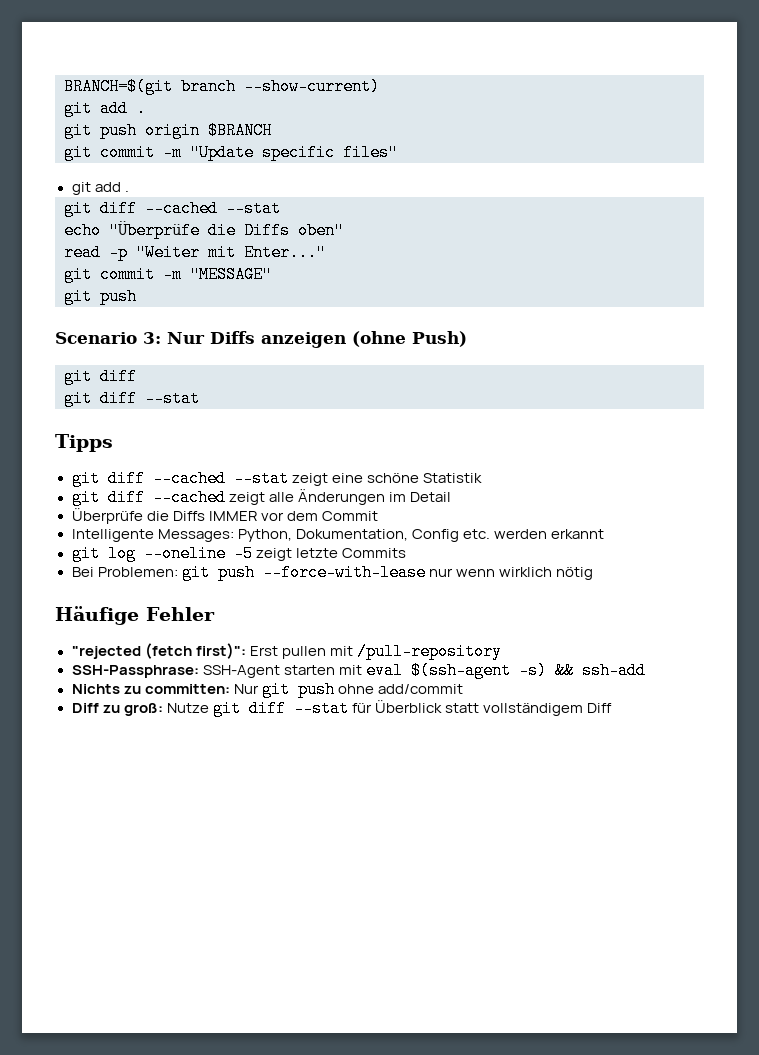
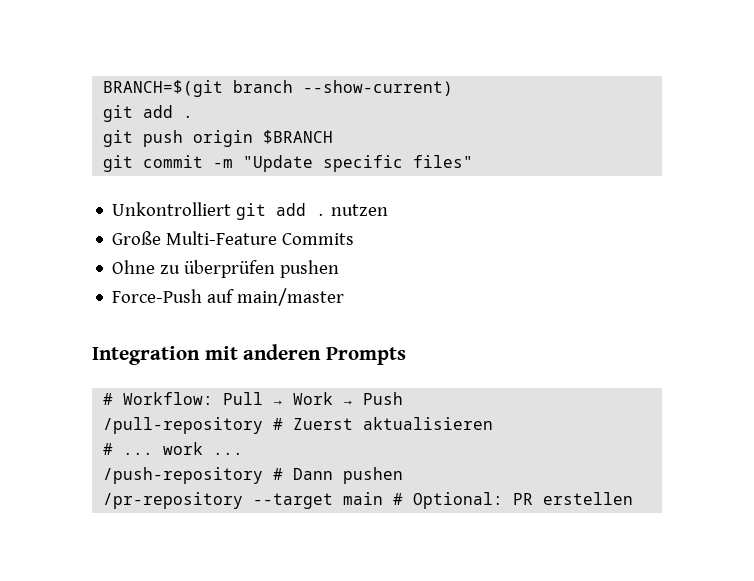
[71,182,129,195] [64,200,281,217] [64,221,344,239] [64,244,326,261] [64,266,272,283] [64,288,137,305] [55,331,467,348] [64,368,137,385] [64,390,200,407] [55,434,113,452] [71,470,482,487] [71,489,451,506] [71,508,378,524] [71,529,604,542] [71,545,406,562] [71,564,593,581] [55,606,215,625] [71,643,502,660] [71,662,646,679] [71,681,463,698] [71,700,612,717] git add . // git diff --cached --stat // echo "Überprüfe die Diffs oben" // read -p "Weiter mit Enter..." // git commit -m "MESSAGE" // git push // Scenario 3: Nur Diffs anzeigen (ohne Push) // git diff // git diff --stat // Tipps // git diff --cached --stat zeigt eine schöne Statistik // git diff --cached zeigt alle Änderungen im Detail // Überprüfe die Diffs IMMER vor dem Commit // Intelligente Messages: Python, Dokumentation, Config etc. werden erkannt // git log --oneline -5 zeigt letzte Commits // Bei Problemen: git push --force-with-lease nur wenn wirklich nötig // Häufige Fehler // "rejected (fetch first)": Erst pullen mit /pull-repository // SSH-Passphrase: SSH-Agent starten mit eval $(ssh-agent -s) && ssh-add // Nichts zu committen: Nur git push ohne add/commit // Diff zu groß: Nutze git diff --stat für Überblick statt vollständigem Diff -> [112,202,389,220] [112,231,355,245] [112,260,340,278] [112,288,345,306] [92,344,406,365] [103,392,404,405] [103,417,494,434] [103,442,244,455] [103,467,404,484] [103,492,634,509] Unkontrolliert git add . nutzen // Große Multi-Feature Commits // Ohne zu überprüfen pushen // Force-Push auf main/master // Integration mit anderen Prompts // # Workflow: Pull → Work → Push // /pull-repository # Zuerst aktualisieren // # ... work ... // /push-repository # Dann pushen // /pr-repository --target main # Optional: PR erstellen

